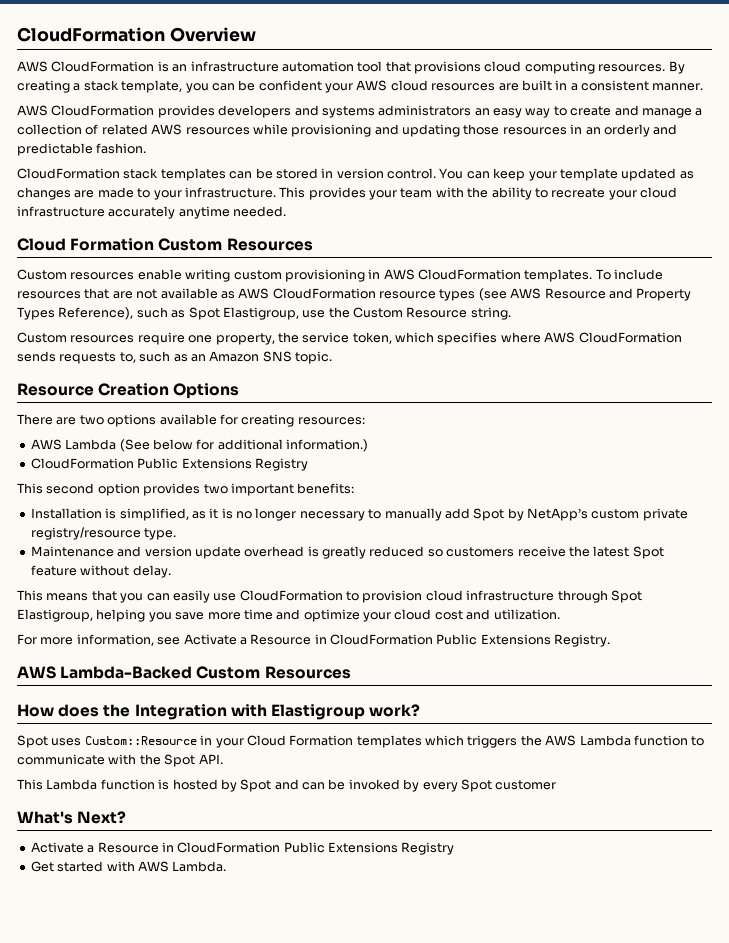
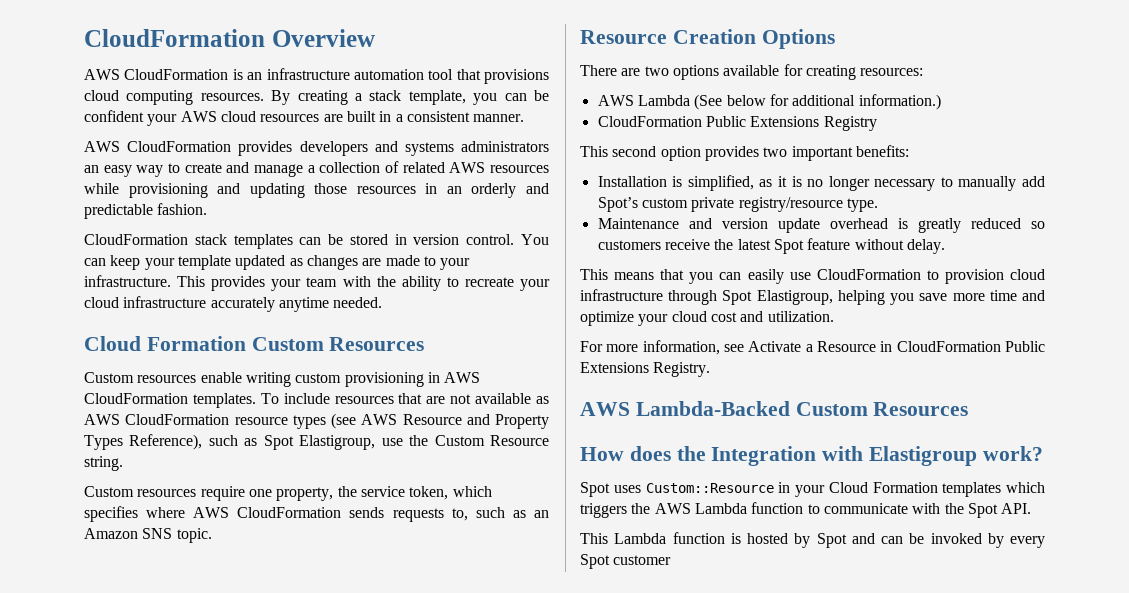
[473,508,588,521] Spot by NetApp’s -> [597,197,638,212] Spot’s
[17,811,127,824] [30,842,455,855] [30,861,227,872] // What's Next? // Activate a Resource in CloudFormation Public Extensions Registry // Get started with AWS Lambda. -> (672, 560) none

